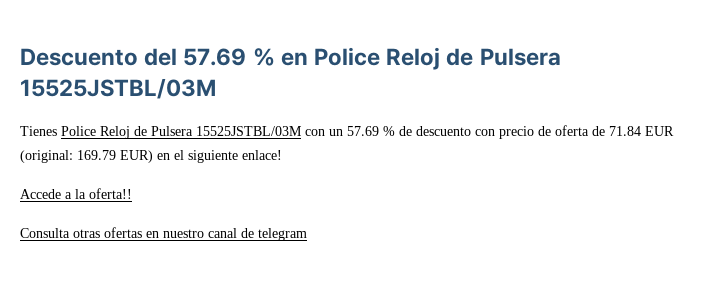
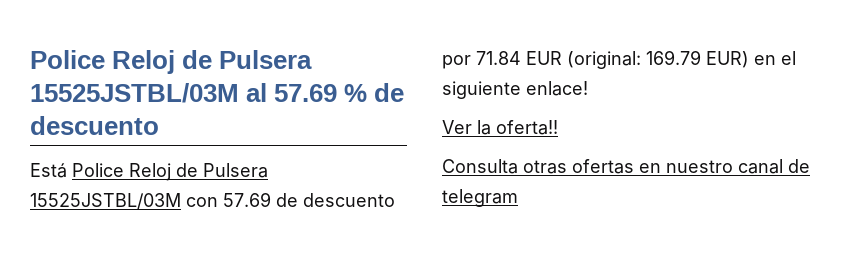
[20,47,561,70] [20,78,216,99] [20,126,57,136] Descuento del 57.69 % en Police Reloj de Pulsera 15525JSTBL/03M // Tienes -> [30,50,313,74] [30,83,405,103] [30,116,159,135] [30,163,67,178] Police Reloj de Pulsera 15525JSTBL/03M al 57.69 % de descuento // Está
[329,125,605,139] un 57.69 % de descuento con precio de oferta de -> [223,192,395,207] [442,55,471,69] 57.69 de descuento por
[20,189,72,199] Accede a -> [442,120,472,134] Ver

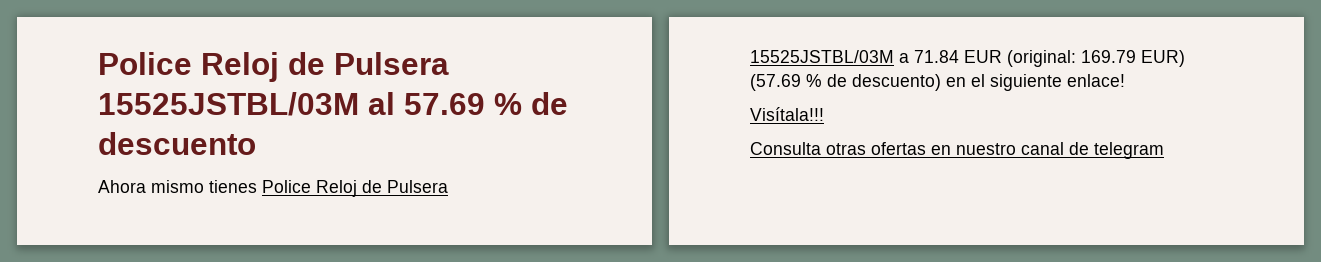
[30,163,268,181] [30,192,395,209] [442,55,471,69] Está Police Reloj de Pulsera 15525JSTBL/03M con 57.69 de descuento por -> [98,180,448,197] [750,50,909,63] Ahora mismo tienes Police Reloj de Pulsera 15525JSTBL/03M a
(749, 59) none -> [750,74,941,91] (57.69 % de descuento)
[442,120,558,135] Ver la oferta!! -> [750,107,824,121] Visítala!!!

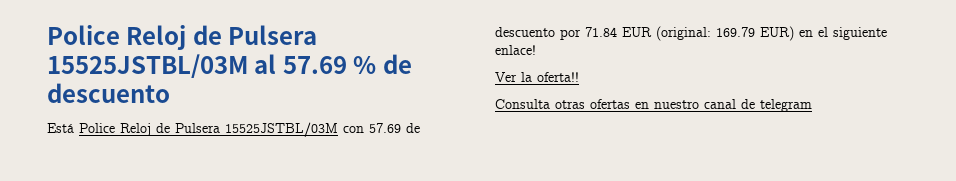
[98,180,448,197] [750,50,909,63] Ahora mismo tienes Police Reloj de Pulsera 15525JSTBL/03M a -> [47,122,420,137] [495,27,581,40] Está Police Reloj de Pulsera 15525JSTBL/03M con 57.69 de descuento por
[750,74,941,91] (57.69 % de descuento) -> (794, 33) none
[750,107,824,121] Visítala!!! -> [495,72,579,82] Ver la oferta!!

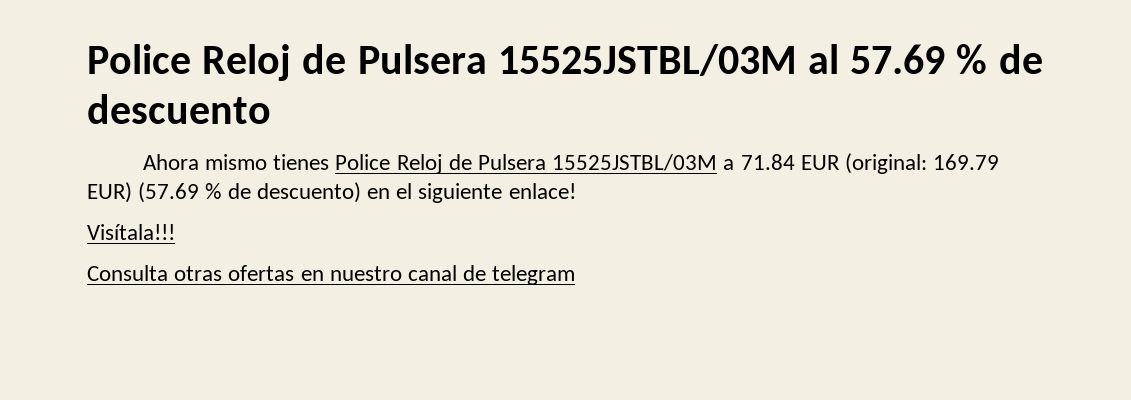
[47,122,420,137] [495,27,581,40] Está Police Reloj de Pulsera 15525JSTBL/03M con 57.69 de descuento por -> [142,154,735,174] Ahora mismo tienes Police Reloj de Pulsera 15525JSTBL/03M a
(794, 33) none -> [138,182,361,203] (57.69 % de descuento)
[495,72,579,82] Ver la oferta!! -> [87,224,175,240] Visítala!!!

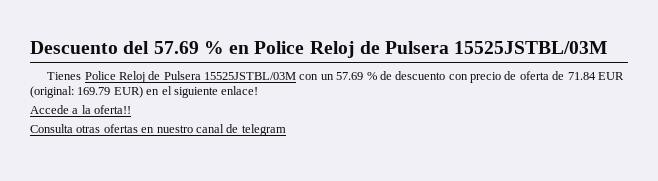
[87,44,1043,81] [87,94,271,124] [142,154,735,174] Police Reloj de Pulsera 15525JSTBL/03M al 57.69 % de descuento // Ahora mismo tienes Police Reloj de Pulsera 15525JSTBL/03M a -> [30,41,608,58] [47,71,565,83] Descuento del 57.69 % en Police Reloj de Pulsera 15525JSTBL/03M // Tienes Police Reloj de Pulsera 15525JSTBL/03M con un 57.69 % de descuento con precio de oferta de
[138,182,361,203] (57.69 % de descuento) -> (143, 92) none
[87,224,175,240] Visítala!!! -> [30,105,132,114] Accede a la oferta!!

